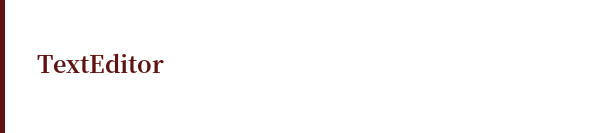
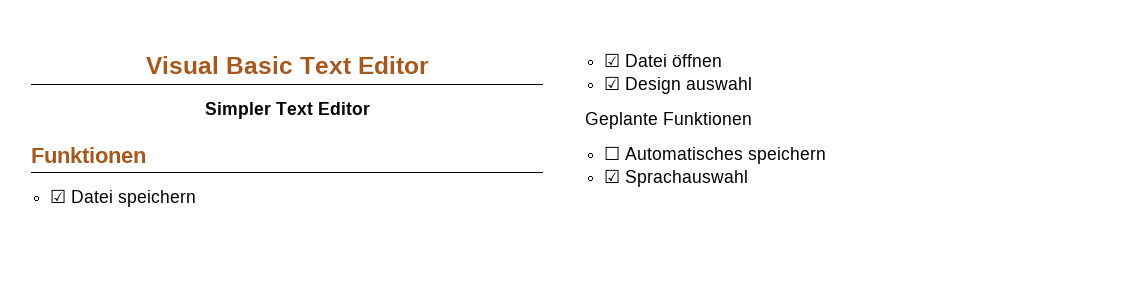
[37,53,164,73] TextEditor -> [145,56,429,74] [204,102,370,119] [31,147,146,163] [50,189,197,207] [604,53,723,67] [604,76,753,94] [585,112,752,129] [604,146,827,164] [604,169,749,187] Visual Basic Text Editor // Simpler Text Editor // Funktionen // ☑ Datei speichern // ☑ Datei öffnen // ☑ Design auswahl // Geplante Funktionen // ☐ Automatisches speichern // ☑ Sprachauswahl

